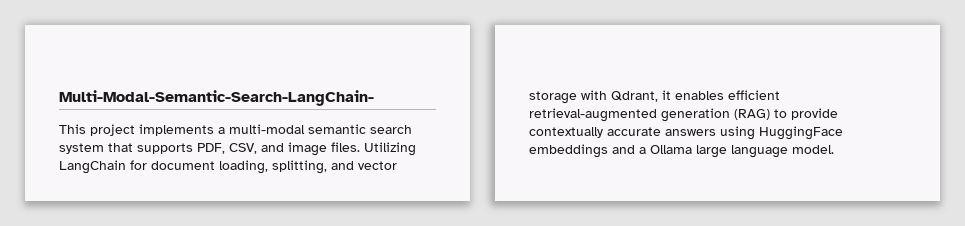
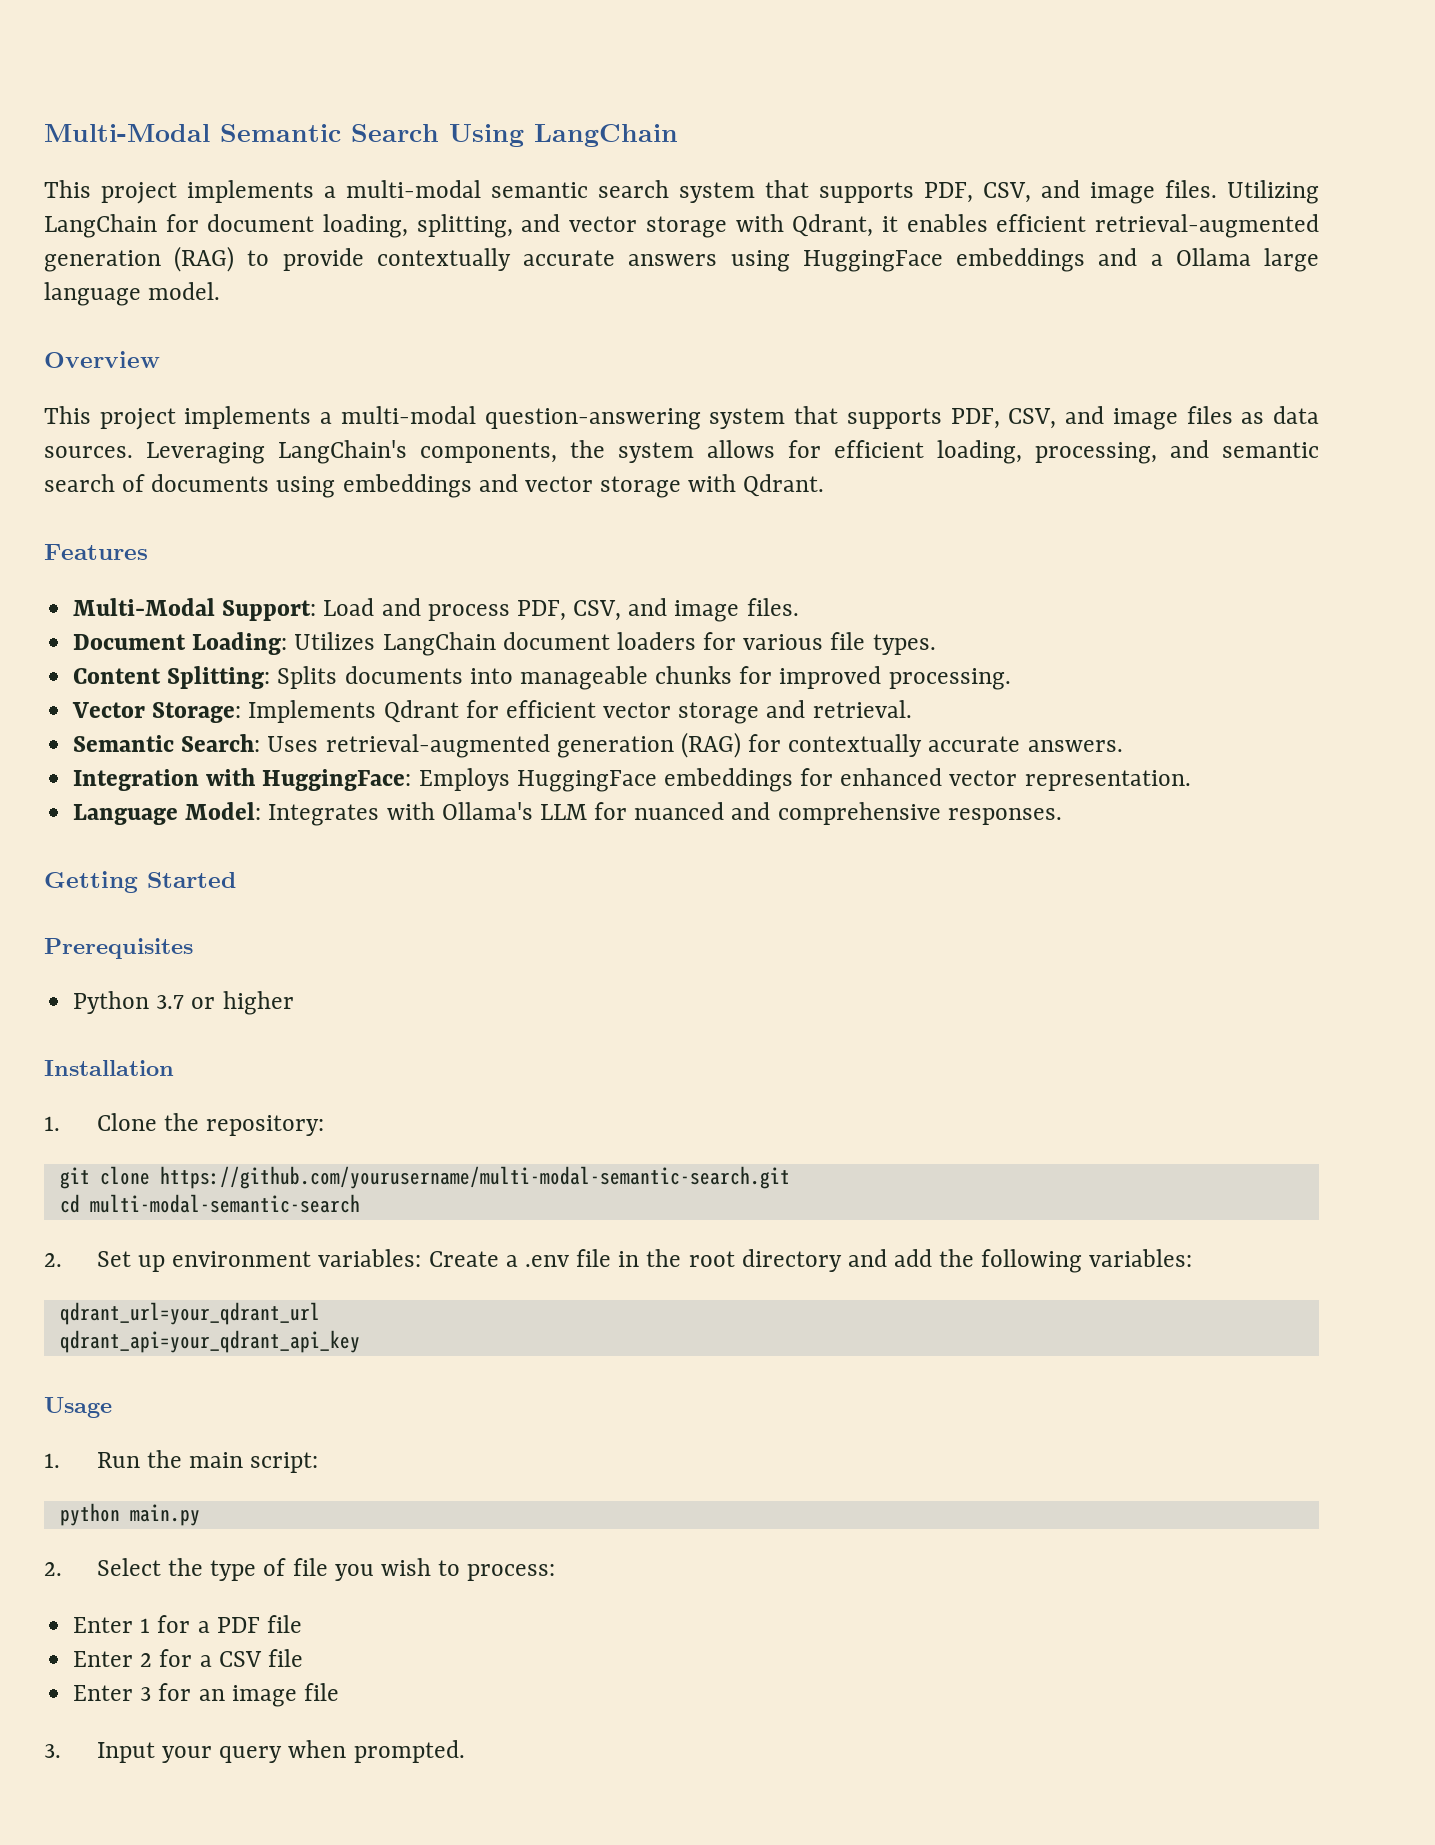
[59,90,374,106] Multi-Modal-Semantic-Search-LangChain- -> [44,124,678,147] Multi-Modal Semantic Search Using LangChain
(834, 149) none -> [44,351,160,368] [44,406,1320,430] [44,440,1319,464] [44,474,825,498] [44,544,148,560] [73,598,799,622] [73,632,936,656] [73,666,1011,690] [72,700,912,724] [73,732,1123,758] [73,768,1191,792] [73,802,1062,826] [44,871,236,893] [44,938,193,959] [73,991,294,1015] [44,1060,174,1076] [44,1113,325,1136] [59,1166,790,1189] [59,1194,360,1213] [44,1249,1193,1273] [59,1302,320,1325] [59,1330,360,1353] [44,1397,112,1418] [44,1450,319,1473] [59,1503,200,1526] [44,1558,556,1581] [73,1615,302,1633] [73,1649,303,1667] [73,1683,339,1707] [44,1740,465,1763] // Overview // This project implements a multi-modal question-answering system that supports PDF, CSV, and image files as data sources. Leveraging LangChain's components, the system allows for efficient loading, processing, and semantic search of documents using embeddings and vector storage with Qdrant. // Features // Multi-Modal Support: Load and process PDF, CSV, and image files. // Document Loading: Utilizes LangChain document loaders for various file types. // Content Splitting: Splits documents into manageable chunks for improved processing. // Vector Storage: Implements Qdrant for efficient vector storage and retrieval. // Semantic Search: Uses retrieval-augmented generation (RAG) for contextually accurate answers. // Integration with HuggingFace: Employs HuggingFace embeddings for enhanced vector representation. // Language Model: Integrates with Ollama's LLM for nuanced and comprehensive responses. // Getting Started // Prerequisites // Python 3.7 or higher // Installation // 1. Clone the repository: // git clone https://github.com/yourusername/multi-modal-semantic-search.git // cd multi-modal-semantic-search // 2. Set up environment variables: Create a .env file in the root directory and add the following variables: // qdrant_url=your_qdrant_url // qdrant_api=your_qdrant_api_key // Usage // 1. Run the main script: // python main.py // 2. Select the type of file you wish to process: // Enter 1 for a PDF file // Enter 2 for a CSV file // Enter 3 for an image file // 3. Input your query when prompted.

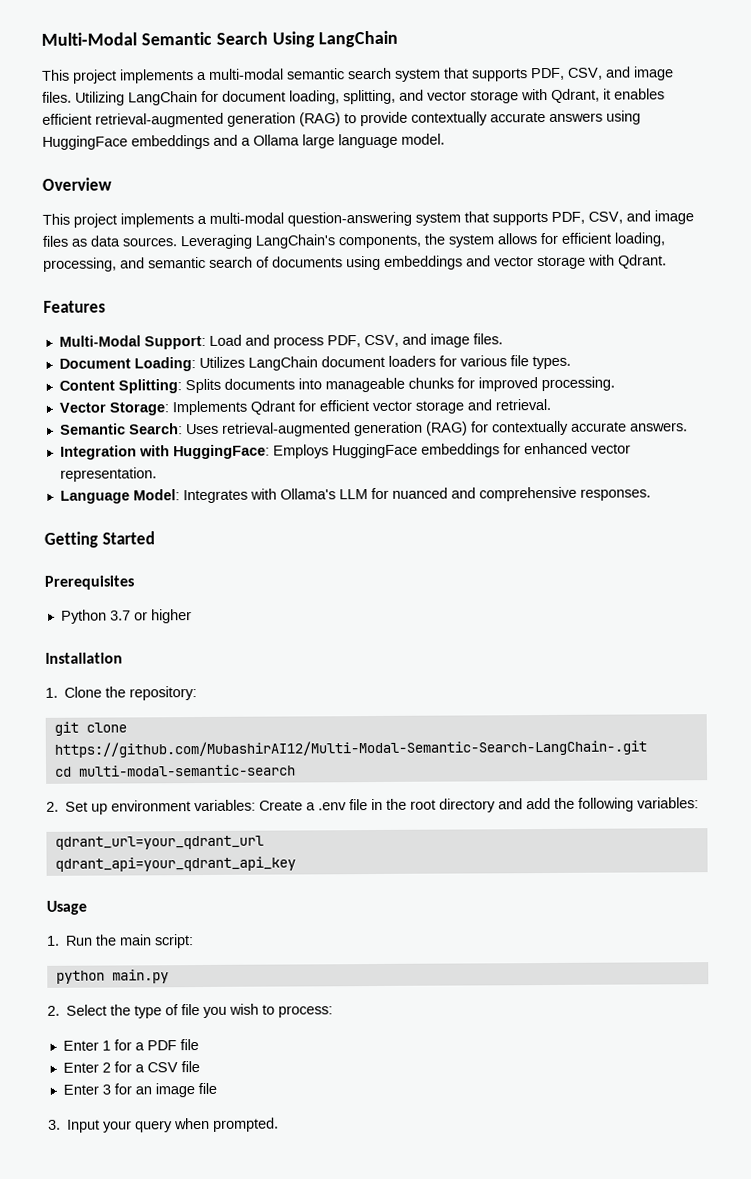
[159,1166,790,1189] https://github.com/yourusername/multi-modal-semantic-search.git -> [53,739,647,758] https://github.com/MubashirAI12/Multi-Modal-Semantic-Search-LangChain-.git

